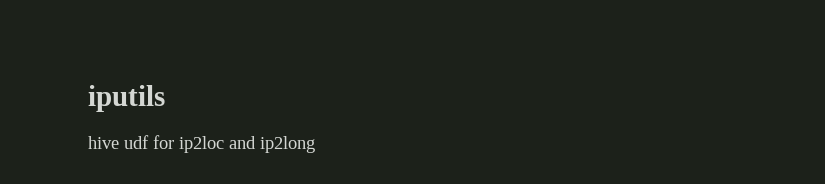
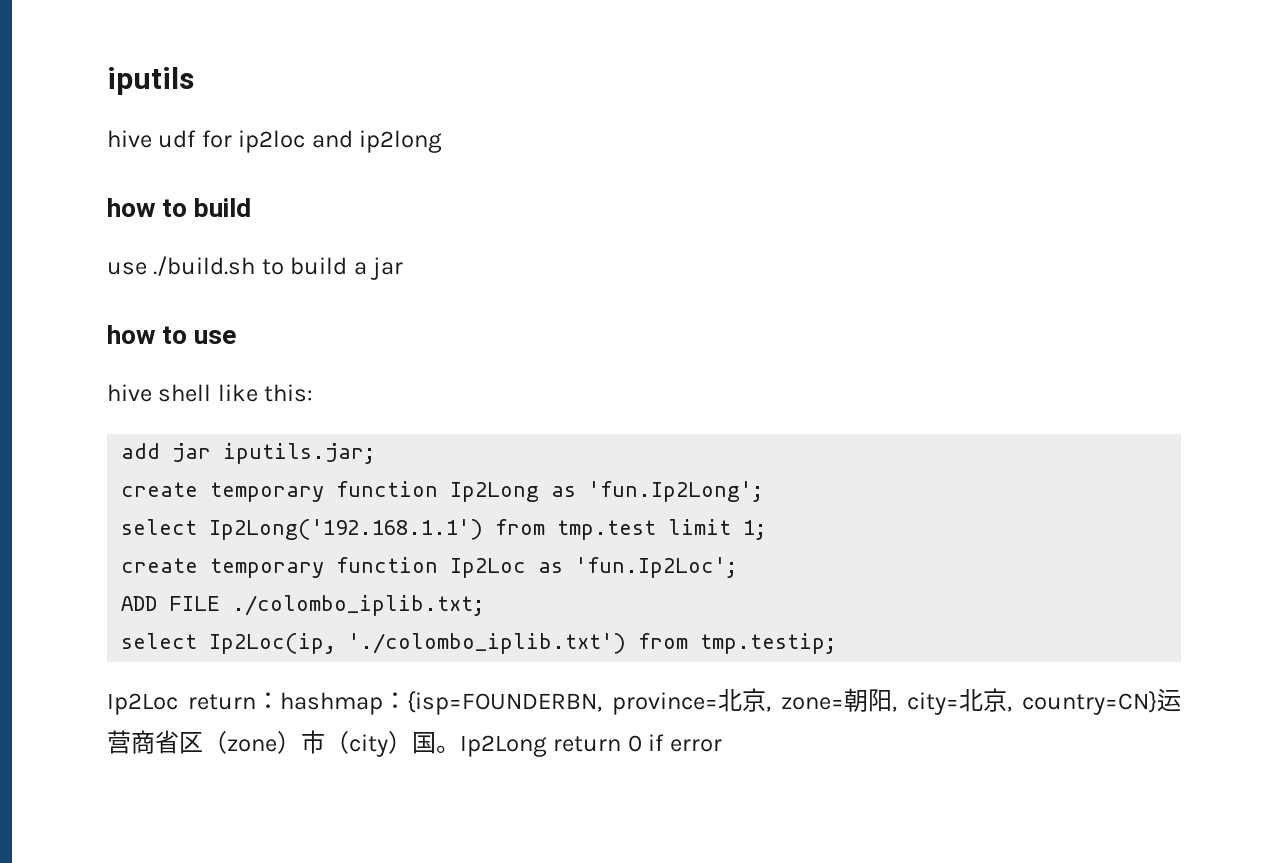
(315, 144) none -> [107,198,252,217] [107,256,404,280] [107,325,237,344] [107,384,314,402] [121,443,377,464] [121,481,765,502] [121,519,768,540] [121,557,739,578] [121,595,486,616] [121,633,838,654] [107,688,1181,715] [107,730,722,757] // how to build // use ./build.sh to build a jar // how to use // hive shell like this: // add jar iputils.jar; // create temporary function Ip2Long as 'fun.Ip2Long'; // select Ip2Long('192.168.1.1') from tmp.test limit 1; // create temporary function Ip2Loc as 'fun.Ip2Loc'; // ADD FILE ./colombo_iplib.txt; // select Ip2Loc(ip, './colombo_iplib.txt') from tmp.testip; // Ip2Loc return：hashmap：{isp=FOUNDERBN, province=北京, zone=朝阳, city=北京, country=CN}运营商省区（zone）市（city）国。Ip2Long return 0 if error

